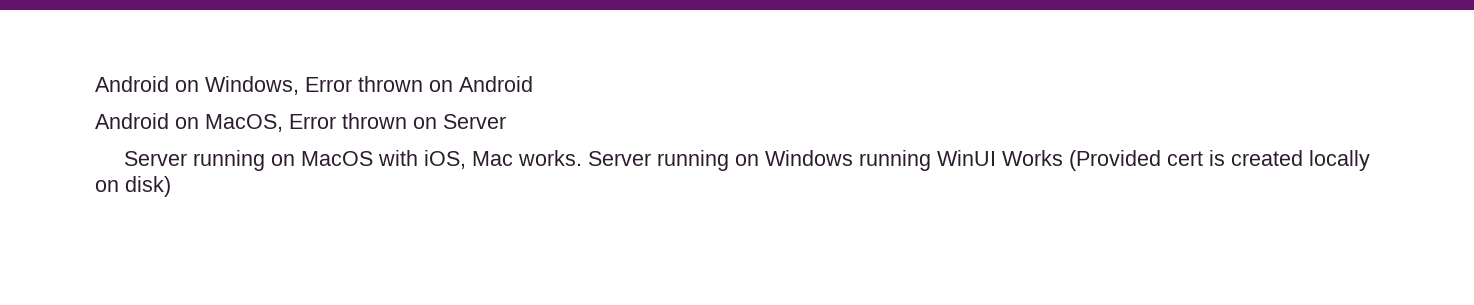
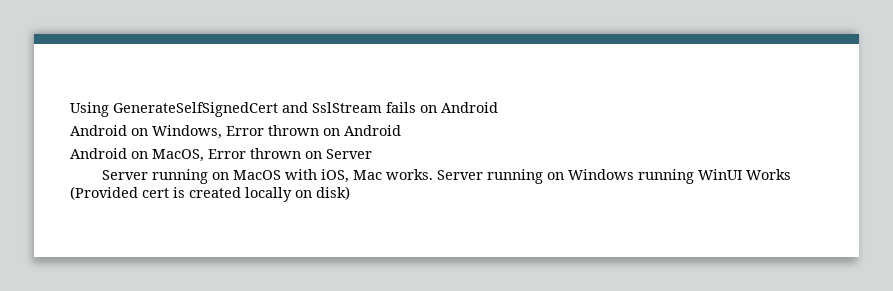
(95, 84) none -> [70,102,498,117] Using GenerateSelfSignedCert and SslStream fails on Android //

